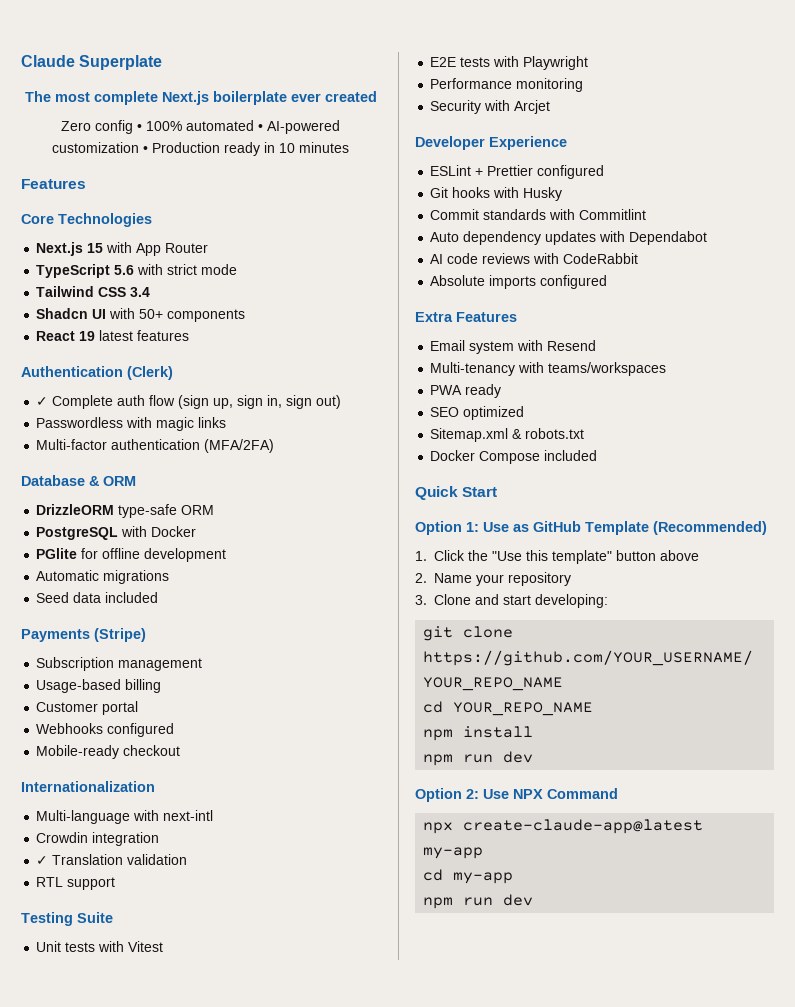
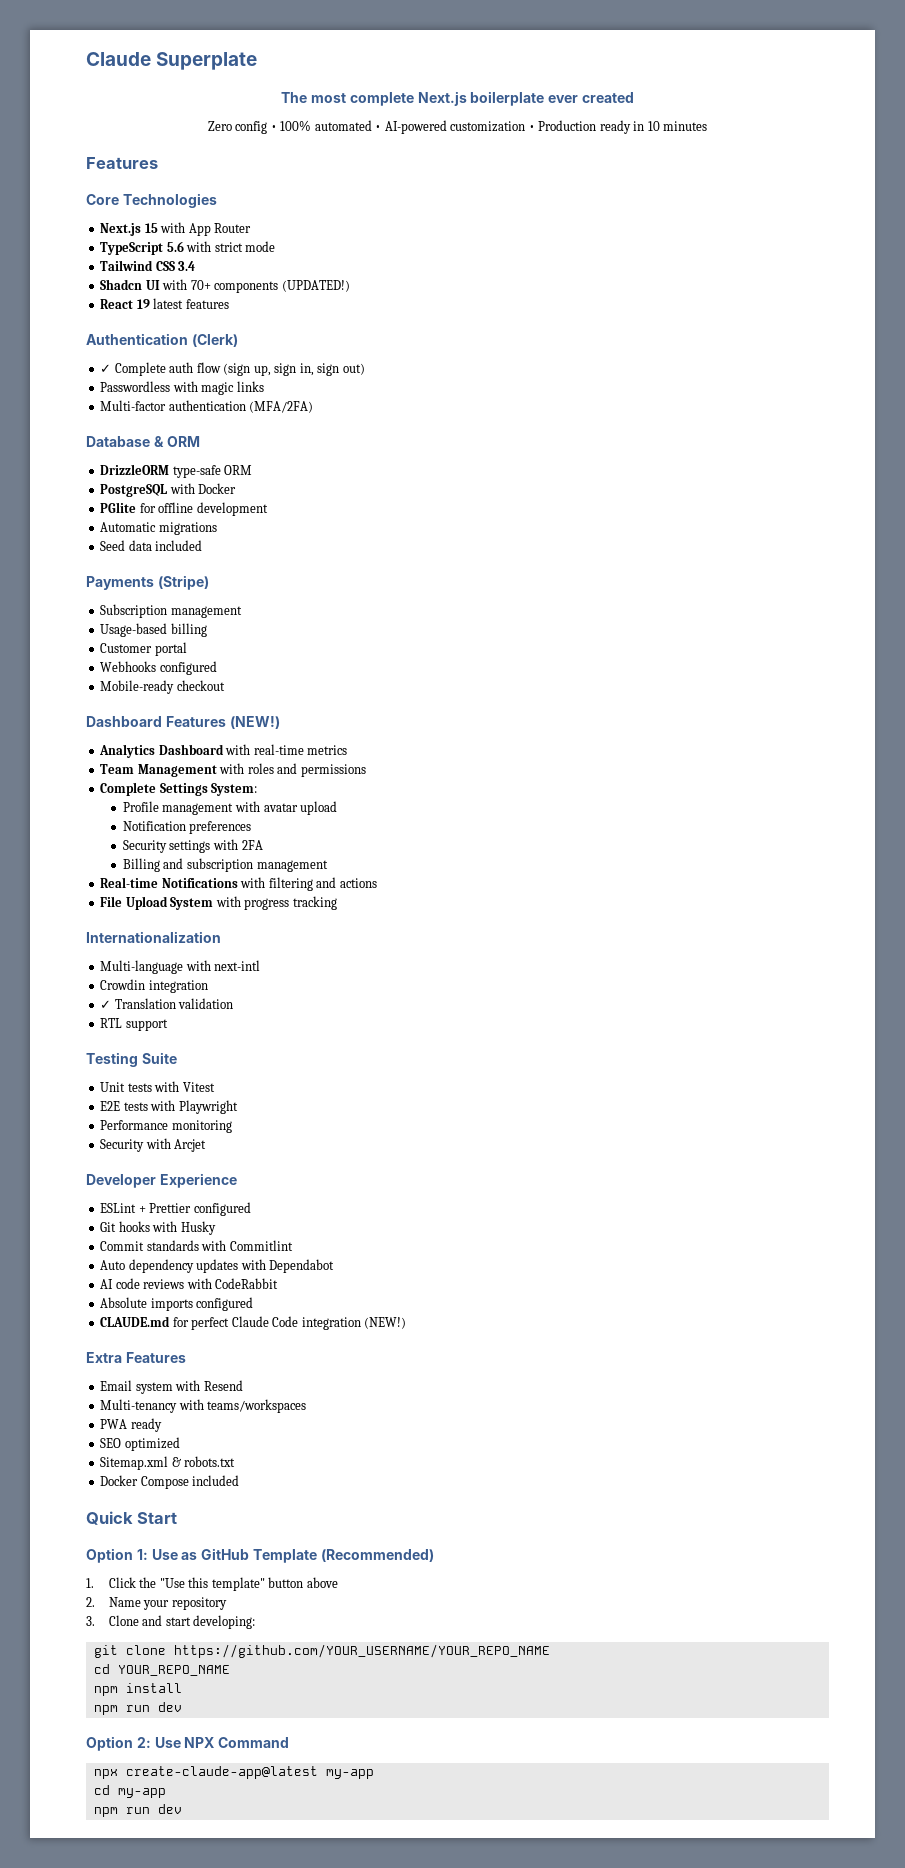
[139,309,164,319] 50+ -> [190,280,211,290] 70+
(246, 315) none -> [281,280,350,292] (UPDATED!)
(181, 750) none -> [86,716,280,729] [99,744,348,758] [100,763,366,777] [100,782,258,796] [122,801,338,815] [122,821,252,834] [122,839,263,853] [122,858,328,872] [100,877,377,891] [100,896,337,910] // Dashboard Features (NEW!) // Analytics Dashboard with real-time metrics // Team Management with roles and permissions // Complete Settings System: // Profile management with avatar upload // Notification preferences // Security settings with 2FA // Billing and subscription management // Real-time Notifications with filtering and actions // File Upload System with progress tracking
(608, 282) none -> [100,1316,407,1330] // CLAUDE.md for perfect Claude Code integration (NEW!)

